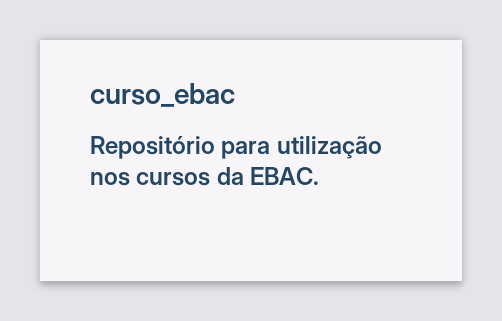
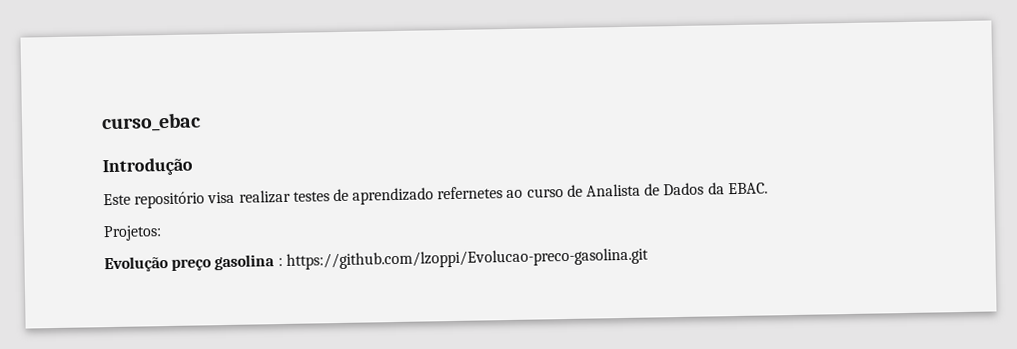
[90,136,382,159] [90,167,320,186] Repositório para utilização nos cursos da EBAC. -> [102,157,193,177] [103,182,768,209] [103,225,162,242] [104,247,649,273] Introdução // Este repositório visa realizar testes de aprendizado refernetes ao curso de Analista de Dados da EBAC. // Projetos: // Evolução preço gasolina : https://github.com/lzoppi/Evolucao-preco-gasolina.git

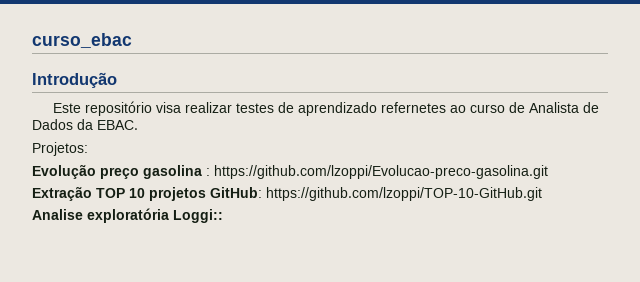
(649, 258) none -> [32,186,542,201] [32,208,223,223] // Extração TOP 10 projetos GitHub: https://github.com/lzoppi/TOP-10-GitHub.git // Analise exploratória Loggi::

